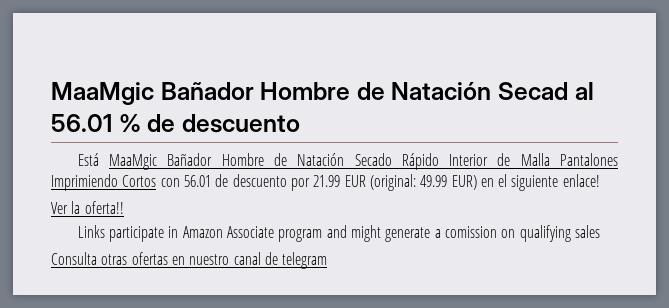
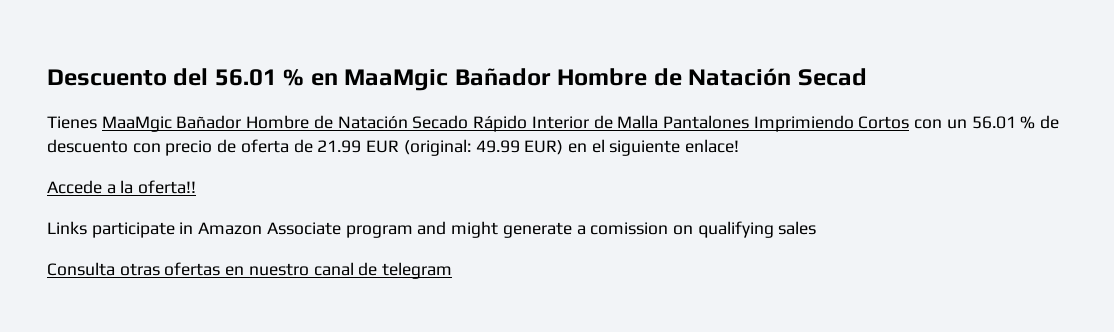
(51, 93) none -> [47,68,338,86] Descuento del 56.01 % en
[574,82,594,100] [51,114,300,133] [77,153,99,166] al 56.01 % de descuento // Está -> [47,116,97,129] // Tienes
[183,174,310,191] 56.01 de descuento por -> [946,115,1060,129] [47,139,313,156] un 56.01 % de descuento con precio de oferta de
[51,202,68,214] Ver -> [47,180,116,194] Accede a

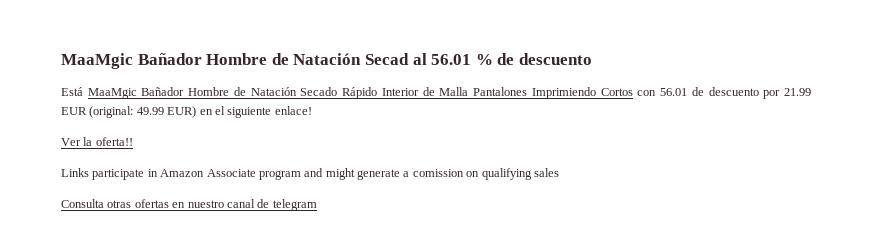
[47,68,338,86] Descuento del 56.01 % en -> (61, 61) none
[47,116,97,129] // Tienes -> [412,53,592,65] [61,87,83,96] al 56.01 % de descuento // Está
[946,115,1060,129] [47,139,313,156] un 56.01 % de descuento con precio de oferta de -> [660,87,781,99] 56.01 de descuento por
[47,180,116,194] Accede a -> [61,138,81,146] Ver

